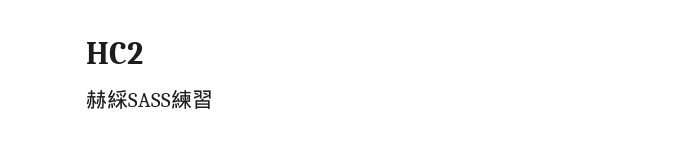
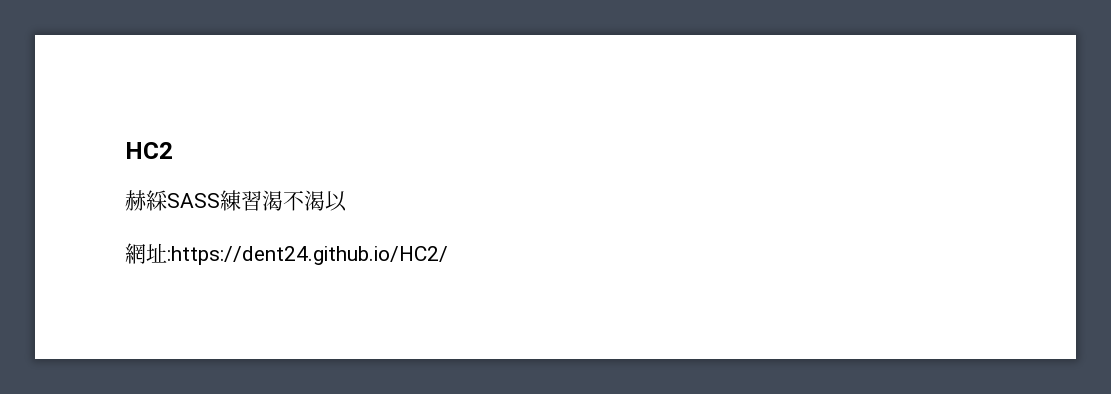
(213, 99) none -> [262,190,347,212] [125,243,448,265] 渴不渴以 // 網址:https://dent24.github.io/HC2/

